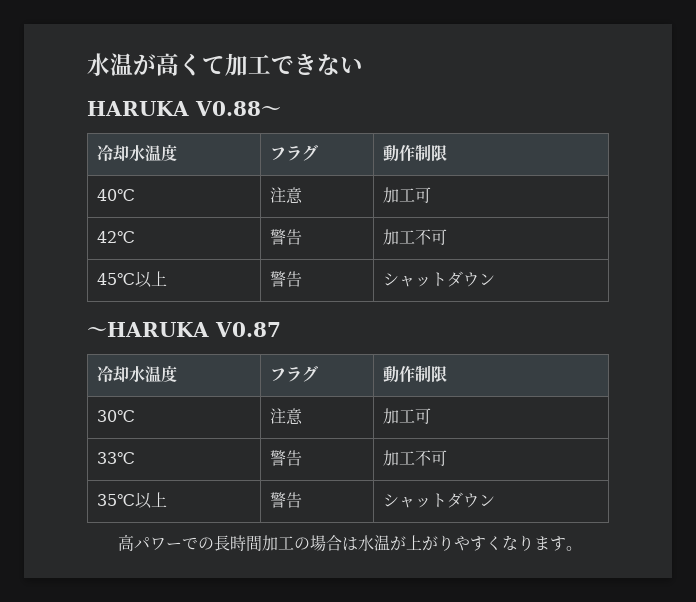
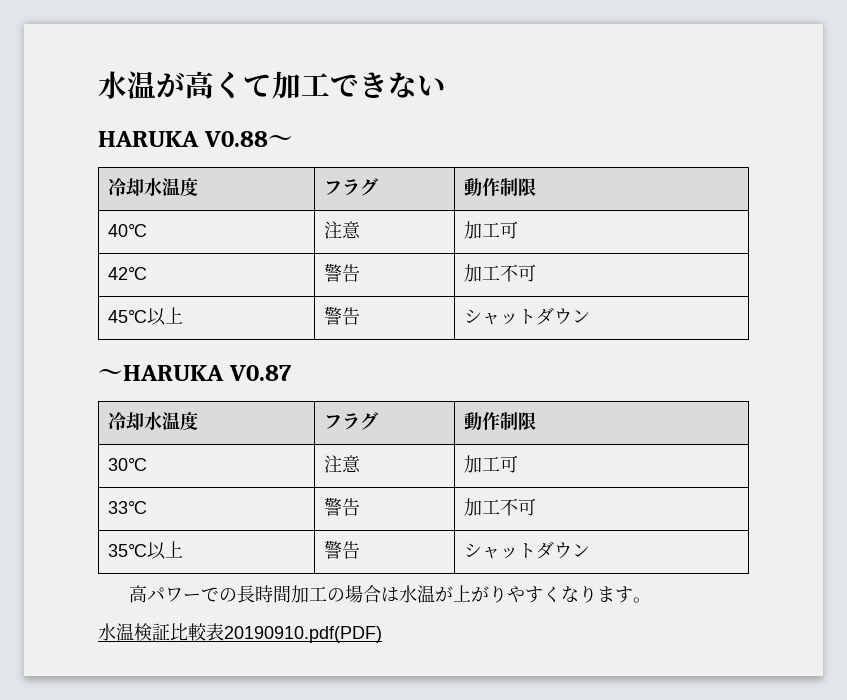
(583, 548) none -> [98,623,382,643] // 水温検証比較表20190910.pdf(PDF)

